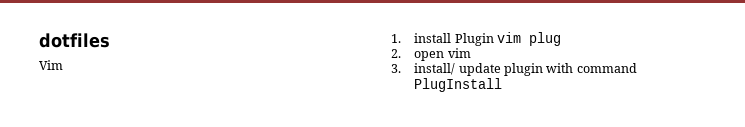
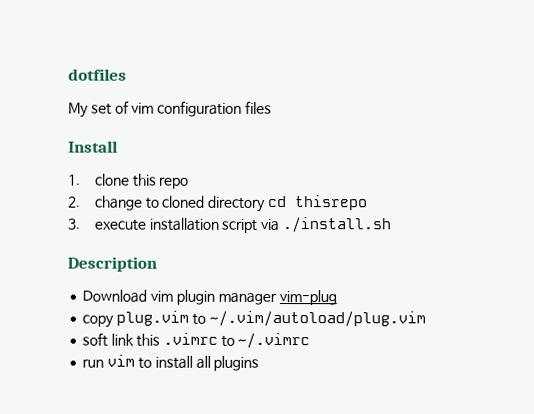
[39,60,63,70] [391,32,561,46] [391,48,471,61] [391,63,637,76] [414,78,503,92] Vim // 1. install Plugin vim plug // 2. open vim // 3. install/ update plugin with command PlugInstall -> [68,100,272,118] [68,140,118,153] [68,173,190,189] [67,195,368,212] [67,217,391,233] [67,256,157,272] [82,289,337,306] [82,310,426,328] [82,332,311,349] [82,354,260,371] My set of vim configuration files // Install // 1. clone this repo // 2. change to cloned directory cd thisrepo // 3. execute installation script via ./install.sh // Description // Download vim plugin manager vim-plug // copy plug.vim to ~/.vim/autoload/plug.vim // soft link this .vimrc to ~/.vimrc // run vim to install all plugins

